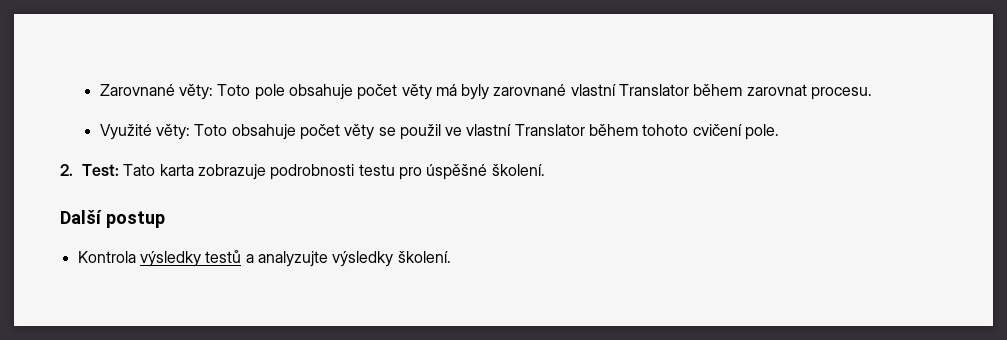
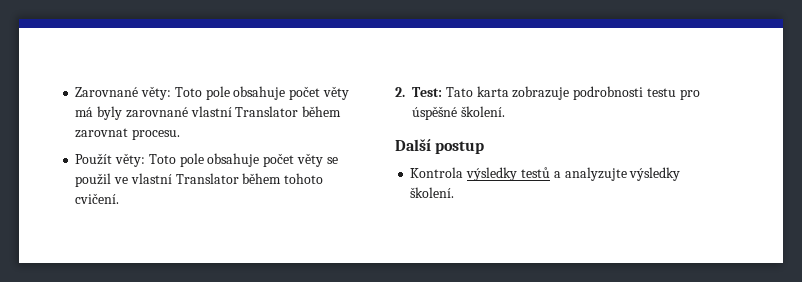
[99,124,228,140] Využité věty: Toto -> [75,153,204,167] Použít věty: Toto pole
[692,124,780,140] cvičení pole. -> [75,193,120,204] cvičení.

